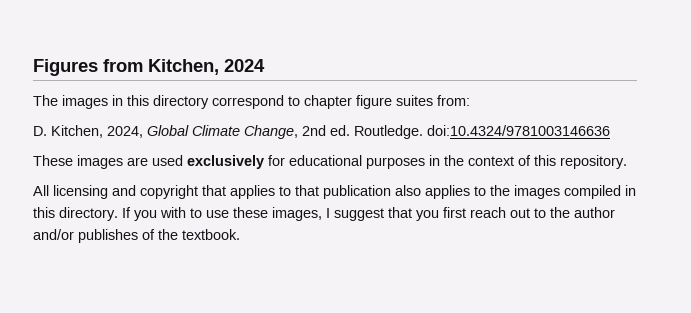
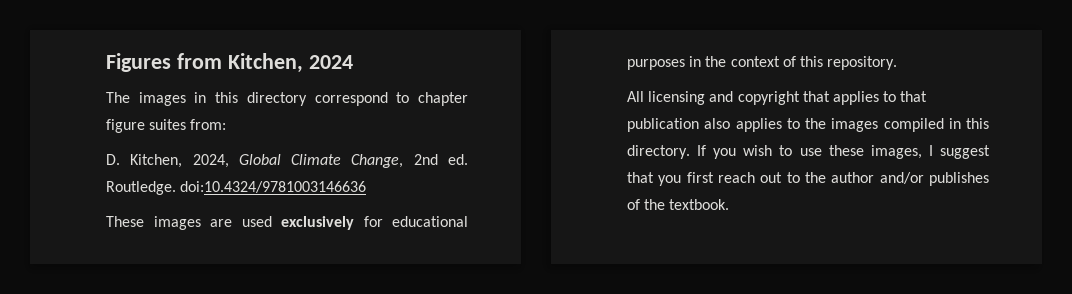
[160,207,186,218] with -> [743,145,773,156] wish

